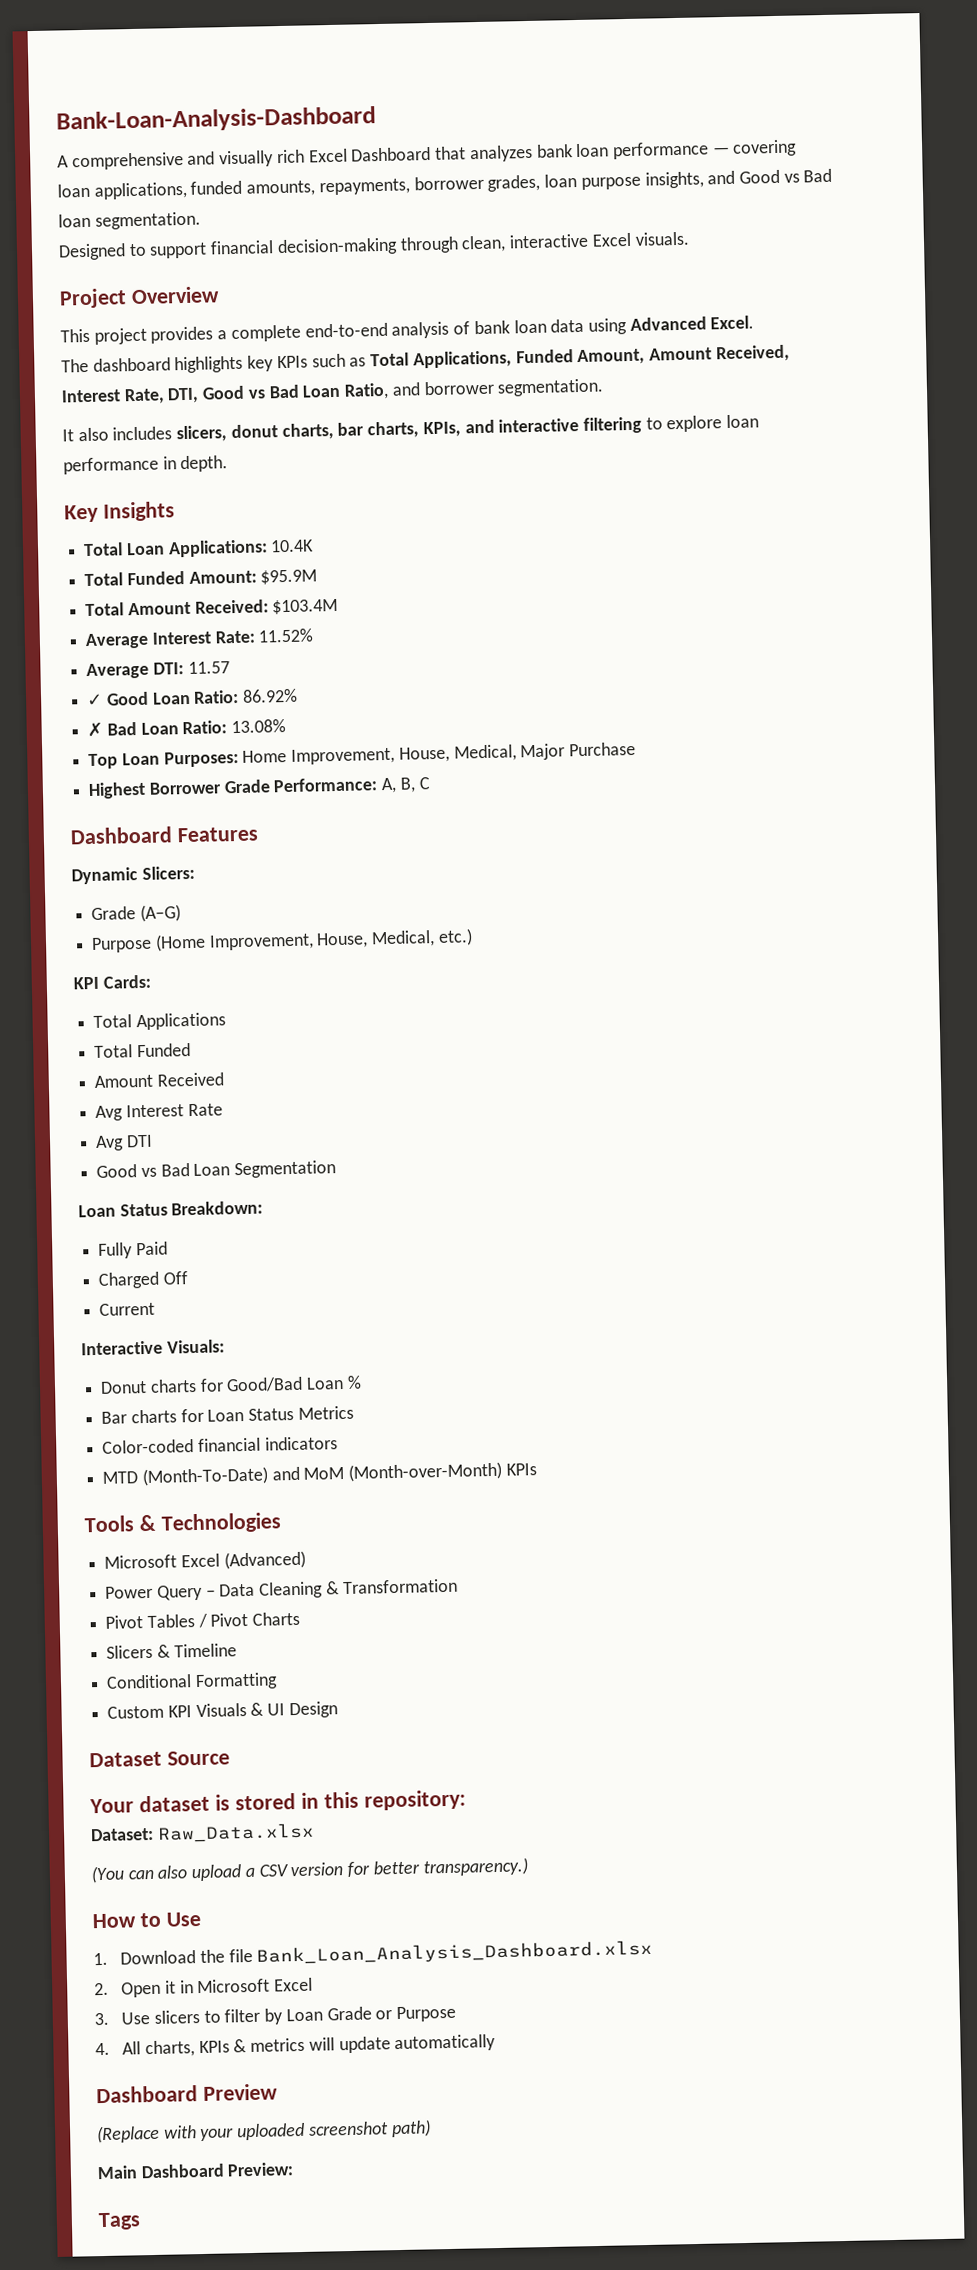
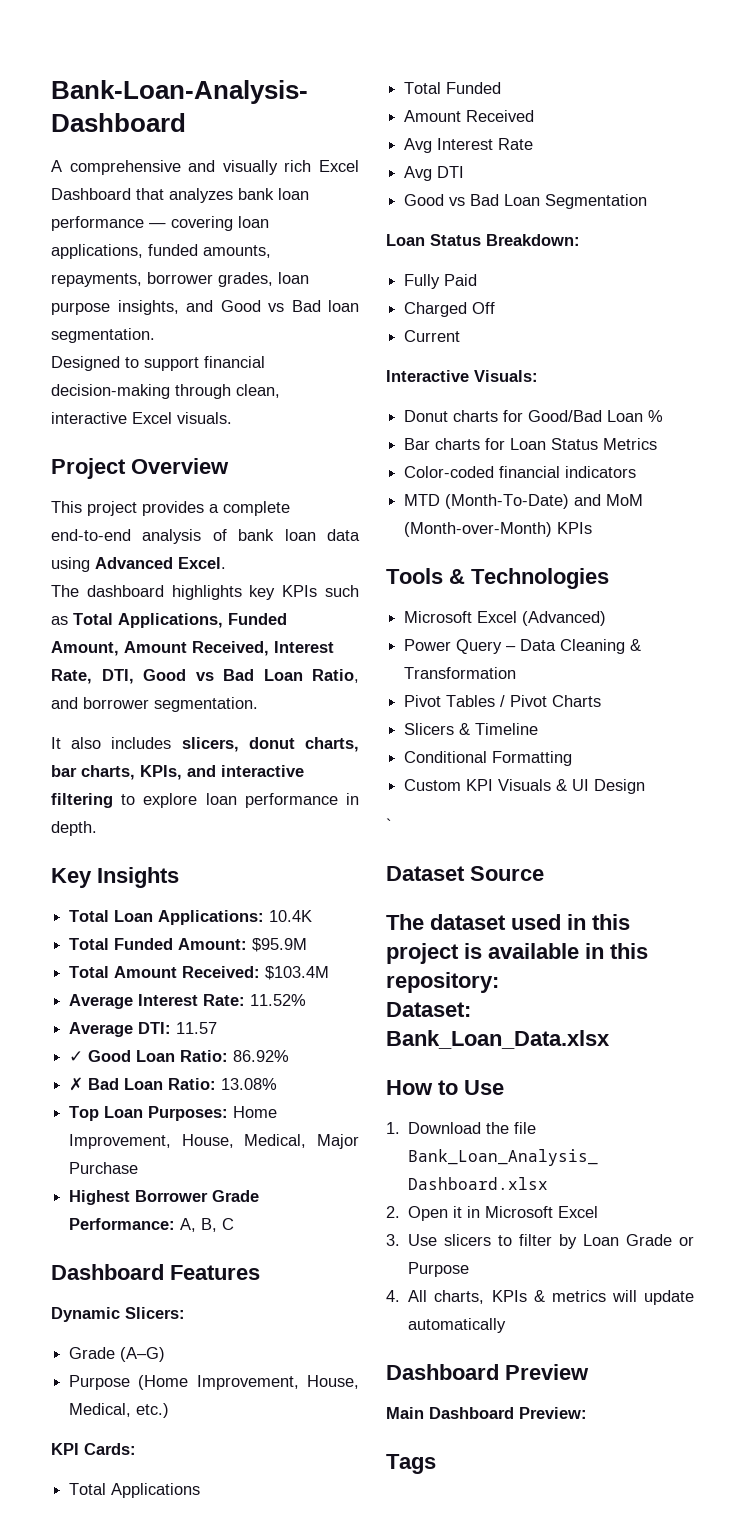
(338, 1710) none -> [386,818,392,831] // `
[89,1789,466,1814] [90,1822,315,1843] [91,1857,528,1884] Your dataset is stored in this repository: // Dataset: Raw_Data.xlsx // (You can also upload a CSV version for better transparency.) -> [386,914,630,930] [386,943,648,964] [386,972,499,993] [386,1002,471,1017] [386,1030,610,1049] The dataset used in this project is available in this repository: // Dataset: Bank_Loan_Data.xlsx
[96,2119,431,2144] // (Replace with your uploaded screenshot path) -> (589, 1372) none

